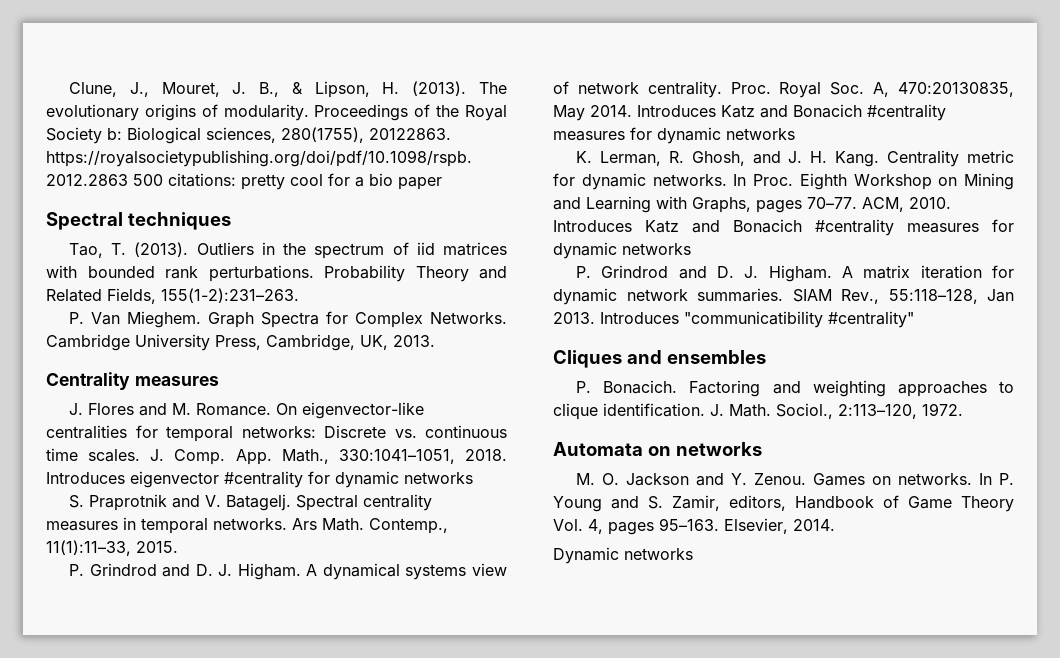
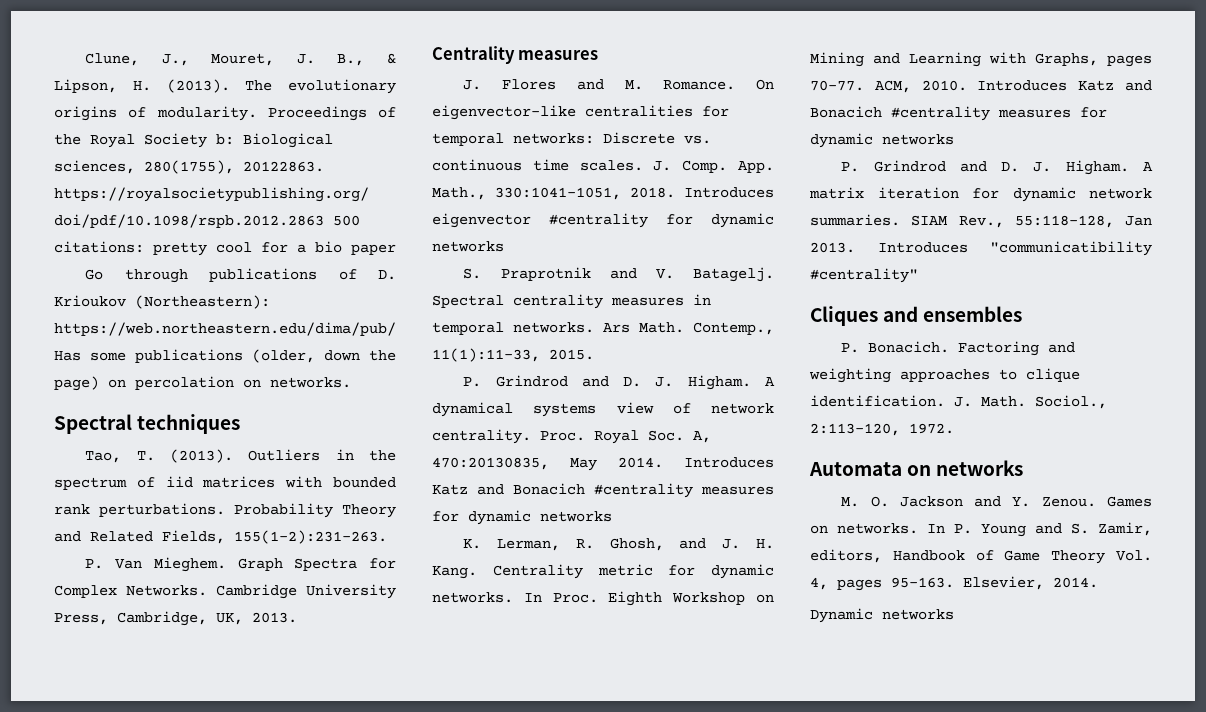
(442, 183) none -> [85,268,396,283] [54,295,270,309] [54,322,396,336] [54,349,396,363] [54,376,351,391] // Go through publications of D. Krioukov (Northeastern): https://web.northeastern.edu/dima/pub/ Has some publications (older, down the page) on percolation on networks.

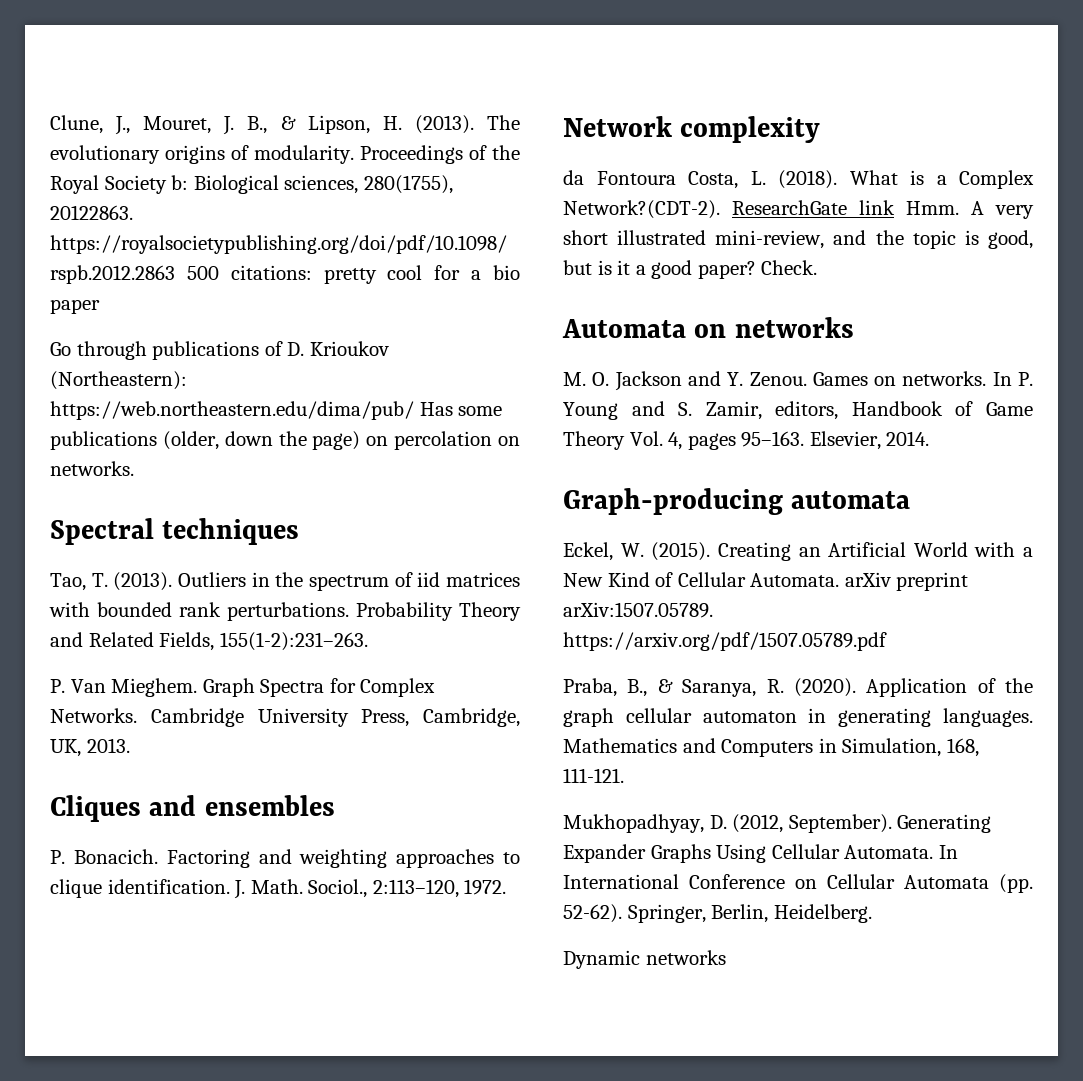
[432,46,599,64] [463,79,774,90] [432,105,729,120] [432,132,711,146] [432,159,774,173] [432,187,774,200] [432,213,774,228] [432,241,504,252] [463,267,774,282] [432,294,711,309] [432,322,774,335] [432,348,594,362] [463,375,775,390] [432,402,774,417] [432,429,711,444] [432,457,774,471] [432,483,774,498] [432,510,612,525] [463,538,774,551] [432,564,774,579] [432,591,774,606] [810,52,1152,67] [810,80,1152,93] [810,106,1107,121] [810,133,954,148] [841,160,1153,175] [809,187,1152,202] [810,214,1152,228] [810,241,1152,256] [810,268,918,283] // Centrality measures // J. Flores and M. Romance. On eigenvector-like centralities for temporal networks: Discrete vs. continuous time scales. J. Comp. App. Math., 330:1041–1051, 2018. Introduces eigenvector #centrality for dynamic networks // S. Praprotnik and V. Batagelj. Spectral centrality measures in temporal networks. Ars Math. Contemp., 11(1):11–33, 2015. // P. Grindrod and D. J. Higham. A dynamical systems view of network centrality. Proc. Royal Soc. A, 470:20130835, May 2014. Introduces Katz and Bonacich #centrality measures for dynamic networks // K. Lerman, R. Ghosh, and J. H. Kang. Centrality metric for dynamic networks. In Proc. Eighth Workshop on Mining and Learning with Graphs, pages 70–77. ACM, 2010. Introduces Katz and Bonacich #centrality measures for dynamic networks // P. Grindrod and D. J. Higham. A matrix iteration for dynamic network summaries. SIAM Rev., 55:118–128, Jan 2013. Introduces "communicatibility #centrality" -> (130, 745) none
(954, 428) none -> [563,116,821,143] [563,170,1034,189] [563,200,1034,219] [563,230,1033,249] [563,260,818,279] // Network complexity // da Fontoura Costa, L. (2018). What is a Complex Network?(CDT-2). ResearchGate link Hmm. A very short illustrated mini-review, and the topic is good, but is it a good paper? Check.
(1098, 582) none -> [563,488,911,515] [563,542,1033,561] [563,572,969,591] [563,602,713,618] [563,632,887,651] [563,678,1033,697] [563,708,1033,727] [563,738,979,757] [563,768,624,783] [563,814,992,833] [563,844,958,863] [563,874,1033,893] [563,904,872,923] // Graph-producing automata // Eckel, W. (2015). Creating an Artificial World with a New Kind of Cellular Automata. arXiv preprint arXiv:1507.05789. https://arxiv.org/pdf/1507.05789.pdf // Praba, B., & Saranya, R. (2020). Application of the graph cellular automaton in generating languages. Mathematics and Computers in Simulation, 168, 111-121. // Mukhopadhyay, D. (2012, September). Generating Expander Graphs Using Cellular Automata. In International Conference on Cellular Automata (pp. 52-62). Springer, Berlin, Heidelberg.

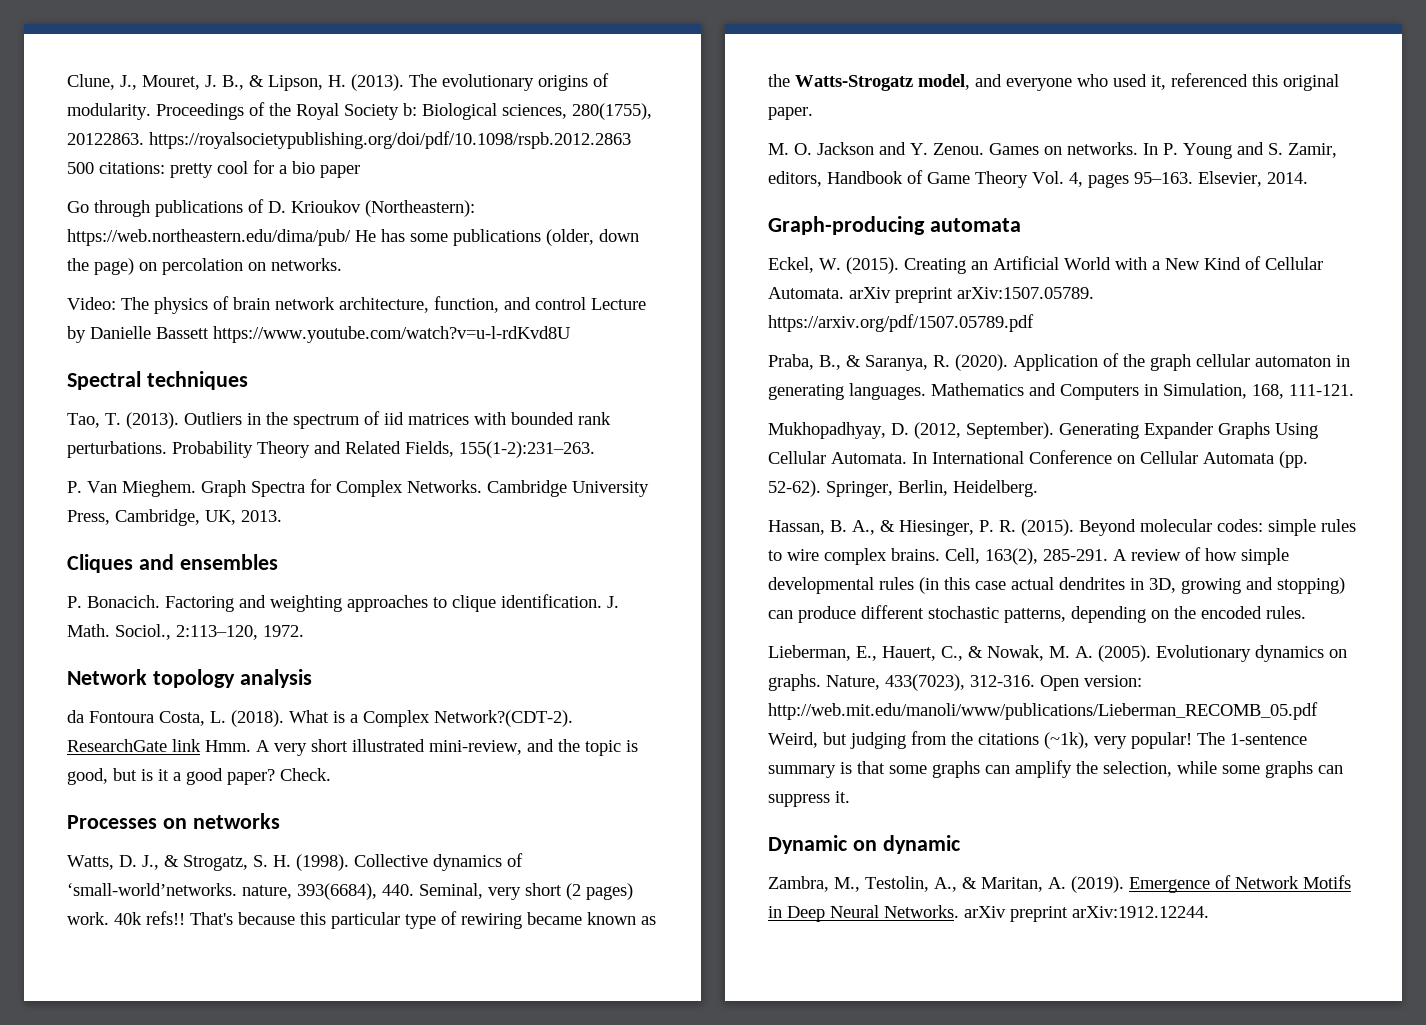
[419,402,453,416] Has -> [355,229,405,242] He has
(134, 468) none -> [67,296,646,314] [67,326,570,343] // Video: The physics of brain network architecture, function, and control Lecture by Danielle Bassett https://www.youtube.com/watch?v=u-l-rdKvd8U
[680,116,821,143] complexity -> [152,669,312,688] topology analysis
[562,319,686,338] Automata -> [67,815,157,829] Processes
(854, 327) none -> [67,853,523,871] [67,883,633,900] [67,911,656,929] [768,73,1339,91] [768,107,813,120] // Watts, D. J., & Strogatz, S. H. (1998). Collective dynamics of ‘small-world’networks. nature, 393(6684), 440. Seminal, very short (2 pages) work. 40k refs!! That's because this particular type of rewiring became known as the Watts-Strogatz model, and everyone who used it, referenced this original paper.
[563,950,726,969] Dynamic networks -> [768,519,1356,536] [768,547,1289,565] [768,577,1345,594] [768,605,1306,623] [768,645,1347,662] [768,674,1142,691] [768,702,1318,720] [768,731,1307,749] [768,760,1343,778] [768,791,850,807] [768,835,960,854] [768,875,1351,893] [768,905,1209,922] Hassan, B. A., & Hiesinger, P. R. (2015). Beyond molecular codes: simple rules to wire complex brains. Cell, 163(2), 285-291. A review of how simple developmental rules (in this case actual dendrites in 3D, growing and stopping) can produce different stochastic patterns, depending on the encoded rules. // Lieberman, E., Hauert, C., & Nowak, M. A. (2005). Evolutionary dynamics on graphs. Nature, 433(7023), 312-316. Open version: http://web.mit.edu/manoli/www/publications/Lieberman_RECOMB_05.pdf Weird, but judging from the citations (~1k), very popular! The 1-sentence summary is that some graphs can amplify the selection, while some graphs can suppress it. // Dynamic on dynamic // Zambra, M., Testolin, A., & Maritan, A. (2019). Emergence of Network Motifs in Deep Neural Networks. arXiv preprint arXiv:1912.12244.

